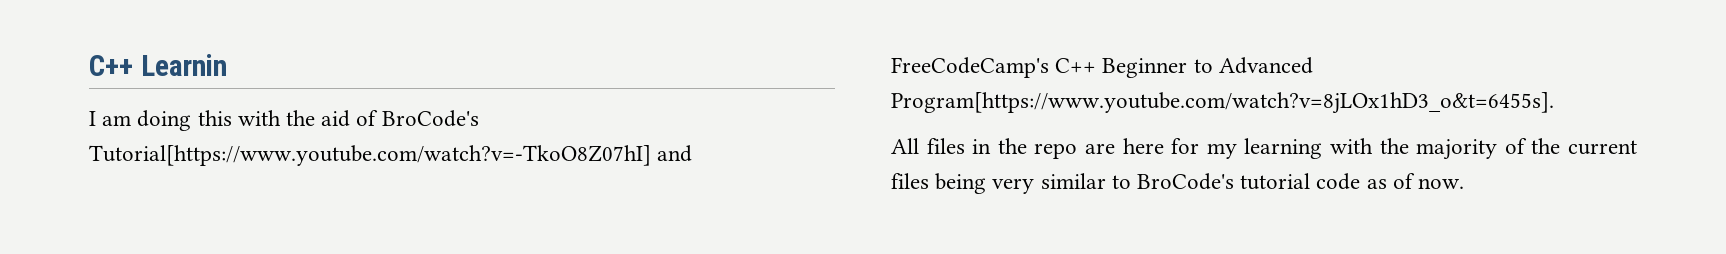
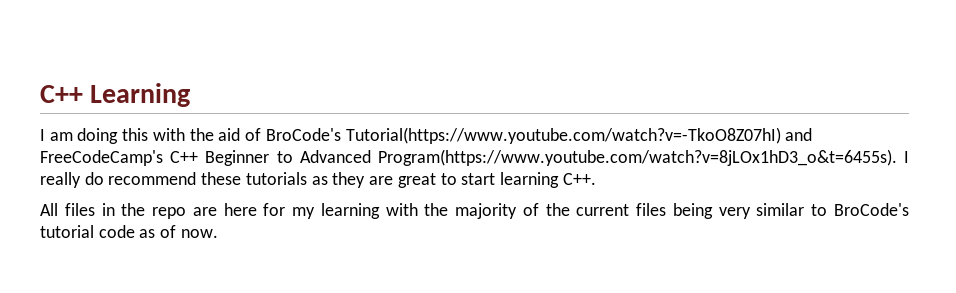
[89,54,227,76] C++ Learnin -> [40,83,191,107] C++ Learning
[89,145,651,166] Tutorial[https://www.youtube.com/watch?v=-TkoO8Z07hI] -> [345,127,781,144] Tutorial(https://www.youtube.com/watch?v=-TkoO8Z07hI)
[891,92,1554,114] Program[https://www.youtube.com/watch?v=8jLOx1hD3_o&t=6455s]. -> [377,149,909,166] [40,172,596,188] Program(https://www.youtube.com/watch?v=8jLOx1hD3_o&t=6455s). I really do recommend these tutorials as they are great to start learning C++.

